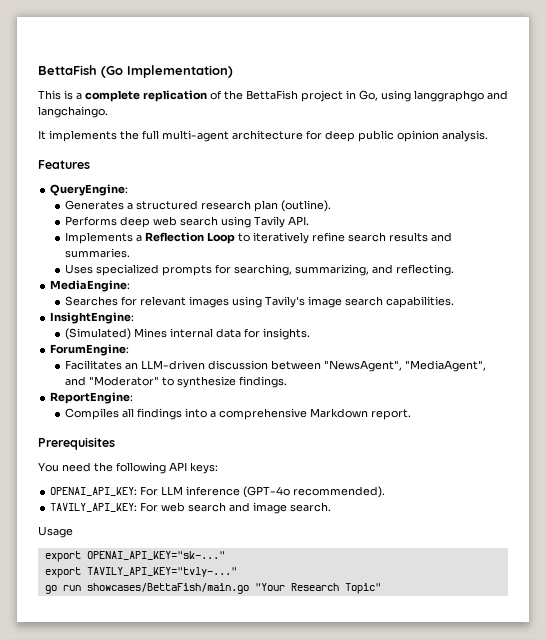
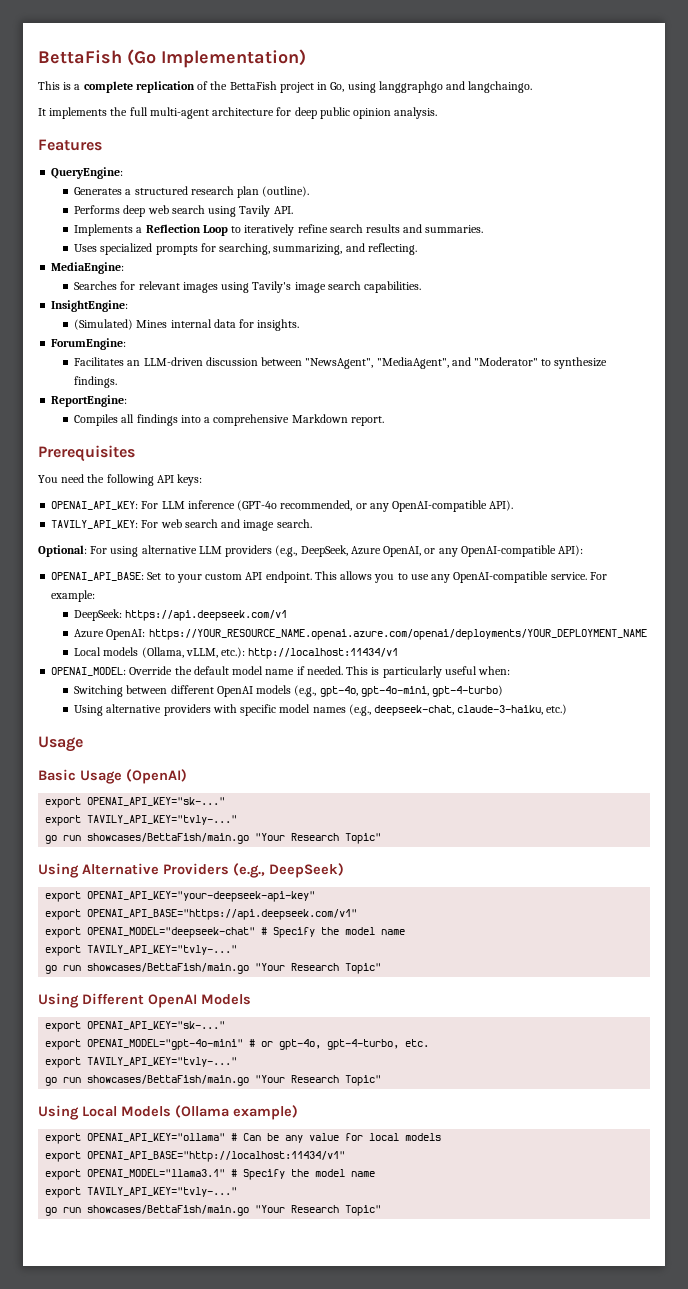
[293,486,386,498] recommended). -> [280,500,514,512] recommended, or any OpenAI-compatible API).
[38,526,73,538] Usage -> [38,545,584,557] [51,571,607,583] [51,590,96,602] [74,609,288,621] [74,629,647,640] [74,647,399,659] [51,666,511,678] [74,685,504,697] [74,704,568,716] [38,736,83,752] [38,769,187,784] Optional: For using alternative LLM providers (e.g., DeepSeek, Azure OpenAI, or any OpenAI-compatible API): // OPENAI_API_BASE: Set to your custom API endpoint. This allows you to use any OpenAI-compatible service. For example: // DeepSeek: https://api.deepseek.com/v1 // Azure OpenAI: https://YOUR_RESOURCE_NAME.openai.azure.com/openai/deployments/YOUR_DEPLOYMENT_NAME // Local models (Ollama, vLLM, etc.): http://localhost:11434/v1 // OPENAI_MODEL: Override the default model name if needed. This is particularly useful when: // Switching between different OpenAI models (e.g., gpt-4o, gpt-4o-mini, gpt-4-turbo) // Using alternative providers with specific model names (e.g., deepseek-chat, claude-3-haiku, etc.) // Usage // Basic Usage (OpenAI)
(381, 588) none -> [38,863,344,878] [45,891,316,902] [45,909,358,920] [45,927,406,938] [45,945,238,956] [45,963,382,974] [38,993,251,1008] [45,1021,226,1032] [45,1039,430,1050] [45,1057,238,1068] [45,1075,382,1086] [38,1105,298,1120] [45,1133,442,1144] [45,1151,346,1162] [45,1169,376,1180] [45,1187,238,1198] [45,1205,382,1216] // Using Alternative Providers (e.g., DeepSeek) // export OPENAI_API_KEY="your-deepseek-api-key" // export OPENAI_API_BASE="https://api.deepseek.com/v1" // export OPENAI_MODEL="deepseek-chat" # Specify the model name // export TAVILY_API_KEY="tvly-..." // go run showcases/BettaFish/main.go "Your Research Topic" // Using Different OpenAI Models // export OPENAI_API_KEY="sk-..." // export OPENAI_MODEL="gpt-4o-mini" # or gpt-4o, gpt-4-turbo, etc. // export TAVILY_API_KEY="tvly-..." // go run showcases/BettaFish/main.go "Your Research Topic" // Using Local Models (Ollama example) // export OPENAI_API_KEY="ollama" # Can be any value for local models // export OPENAI_API_BASE="http://localhost:11434/v1" // export OPENAI_MODEL="llama3.1" # Specify the model name // export TAVILY_API_KEY="tvly-..." // go run showcases/BettaFish/main.go "Your Research Topic"

